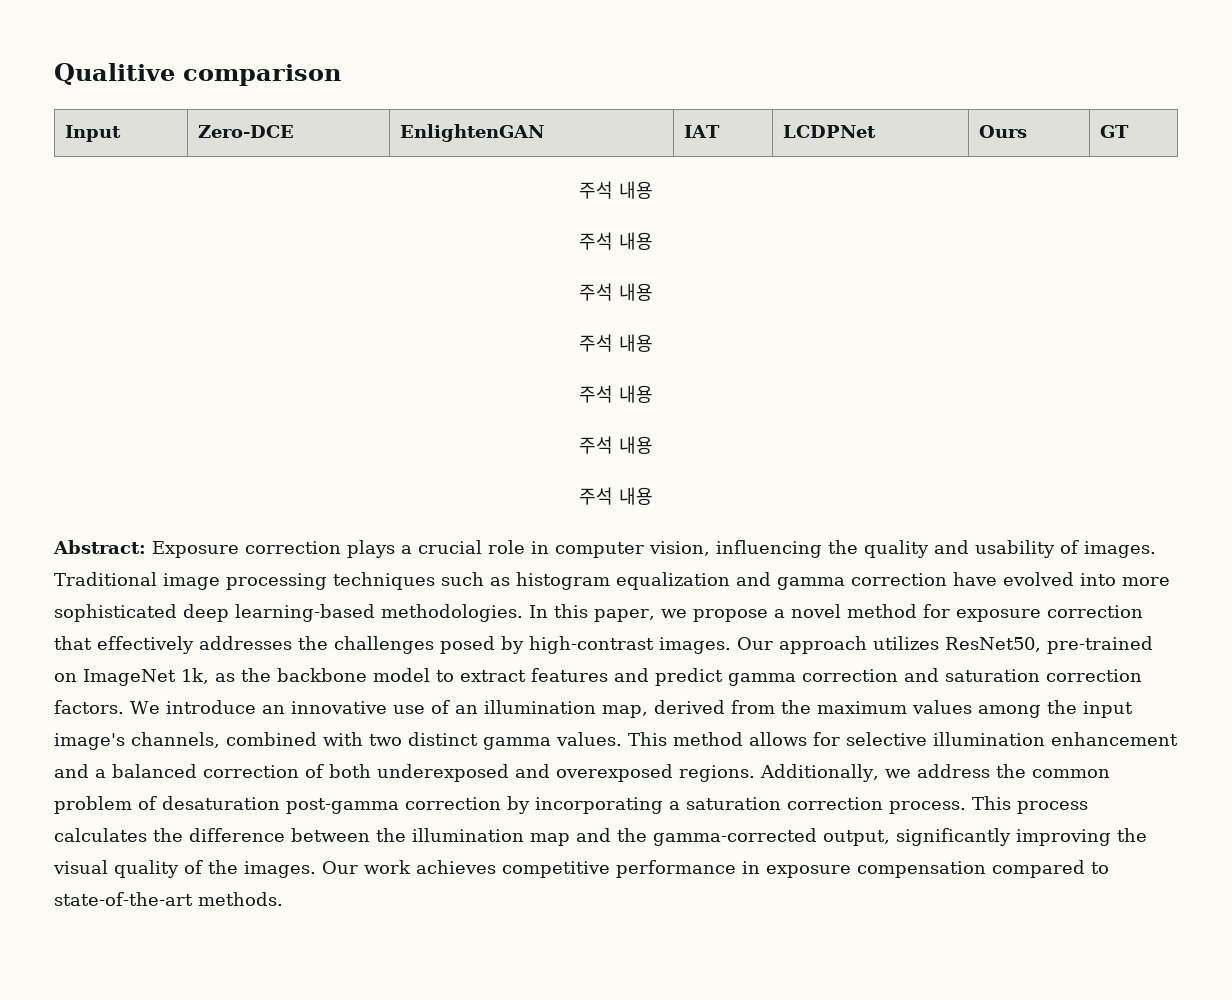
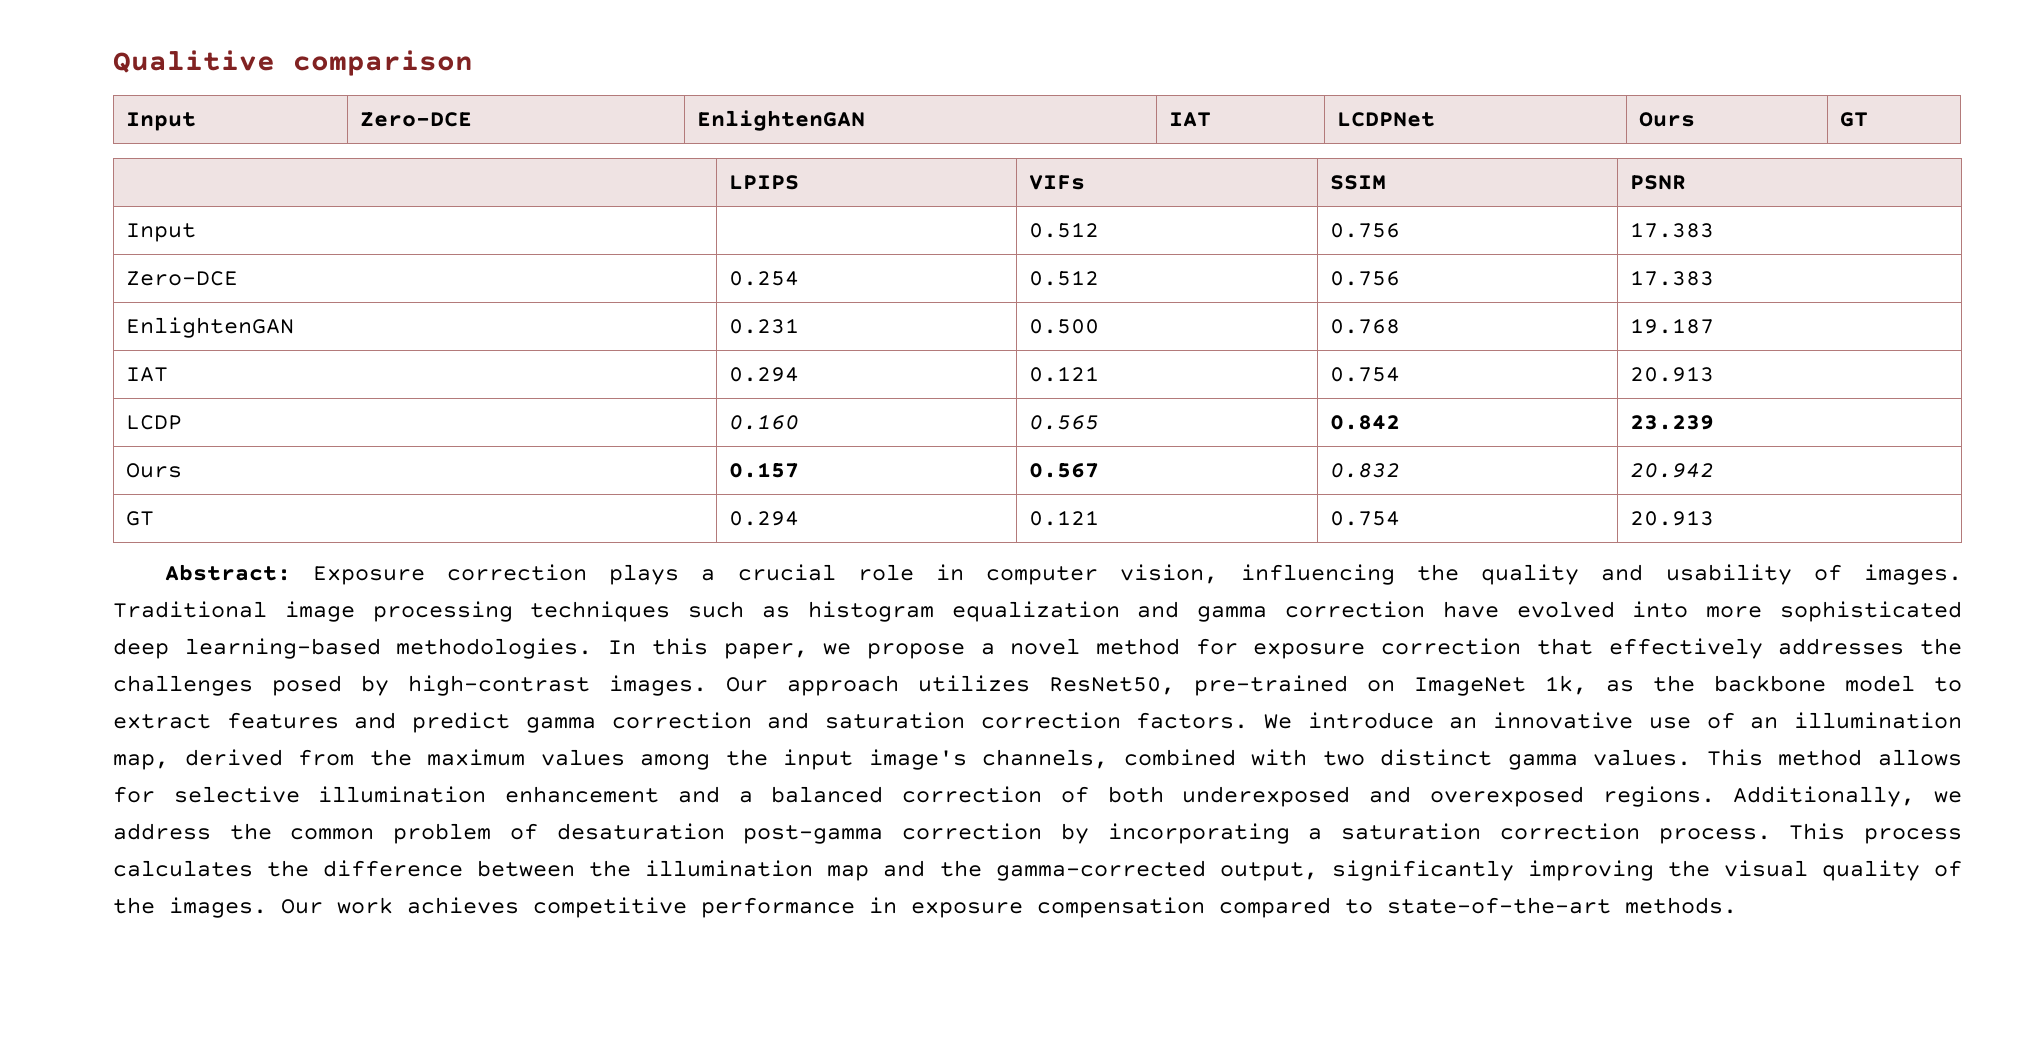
[579,181,653,199] [579,232,653,250] [579,283,653,301] [579,334,653,352] [579,385,653,403] [579,436,653,454] [579,487,653,505] // 주석 내용 // 주석 내용 // 주석 내용 // 주석 내용 // 주석 내용 // 주석 내용 // 주석 내용 -> [728,175,799,190] [1028,175,1085,190] [1329,175,1386,190] [1629,175,1686,190] [125,223,196,242] [1028,222,1099,238] [1329,223,1400,238] [1629,222,1714,238] [125,271,238,286] [728,271,799,286] [1028,270,1099,286] [1329,271,1400,286] [1629,270,1714,286] [125,317,294,338] [728,318,799,334] [1028,319,1099,334] [1329,319,1400,334] [1629,318,1714,334] [125,367,168,382] [728,367,799,382] [1028,366,1099,382] [1329,367,1400,382] [1629,366,1714,382] [125,415,182,430] [728,414,799,430] [1028,415,1099,430] [1329,415,1400,430] [1629,415,1714,430] [125,463,182,478] [728,462,799,478] [1028,463,1099,478] [1329,463,1400,478] [1629,463,1714,478] [125,511,154,526] [728,511,799,526] [1028,510,1099,526] [1329,511,1400,526] [1629,510,1714,526] // | LPIPS | VIFs | SSIM | PSNR // Input | | 0.512 | 0.756 | 17.383 // Zero-DCE | 0.254 | 0.512 | 0.756 | 17.383 // EnlightenGAN | 0.231 | 0.500 | 0.768 | 19.187 // IAT | 0.294 | 0.121 | 0.754 | 20.913 // LCDP | 0.160 | 0.565 | 0.842 | 23.239 // Ours | 0.157 | 0.567 | 0.832 | 20.942 // GT | 0.294 | 0.121 | 0.754 | 20.913

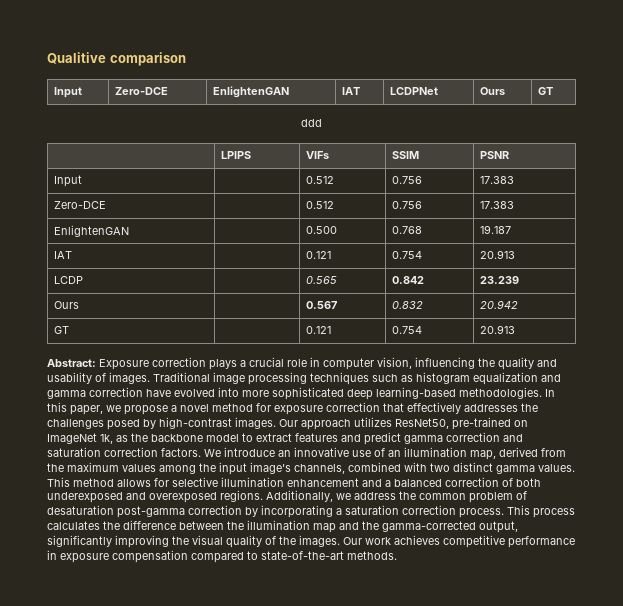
(1868, 119) none -> [301,119,322,127] // ddd
[728,271,799,286] 0.254 -> (107, 205) none
[728,318,799,334] 0.231 -> (130, 231) none
[728,367,799,382] 0.294 -> (73, 255) none
[728,414,799,430] 0.160 -> (84, 280) none
[728,462,799,478] 0.157 -> (80, 305) none
[728,511,799,526] 0.294 -> (70, 330) none

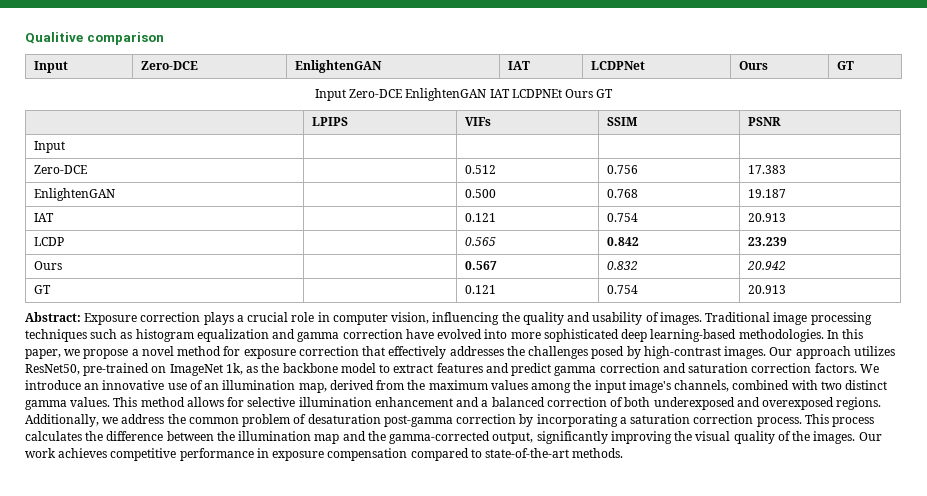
[301,119,322,127] ddd -> [314,88,614,101] Input Zero-DCE EnlightenGAN IAT LCDPNEt Ours GT
[306,176,335,184] [392,176,423,184] [480,176,515,184] 0.512 | 0.756 | 17.383 -> (65, 147) | |

